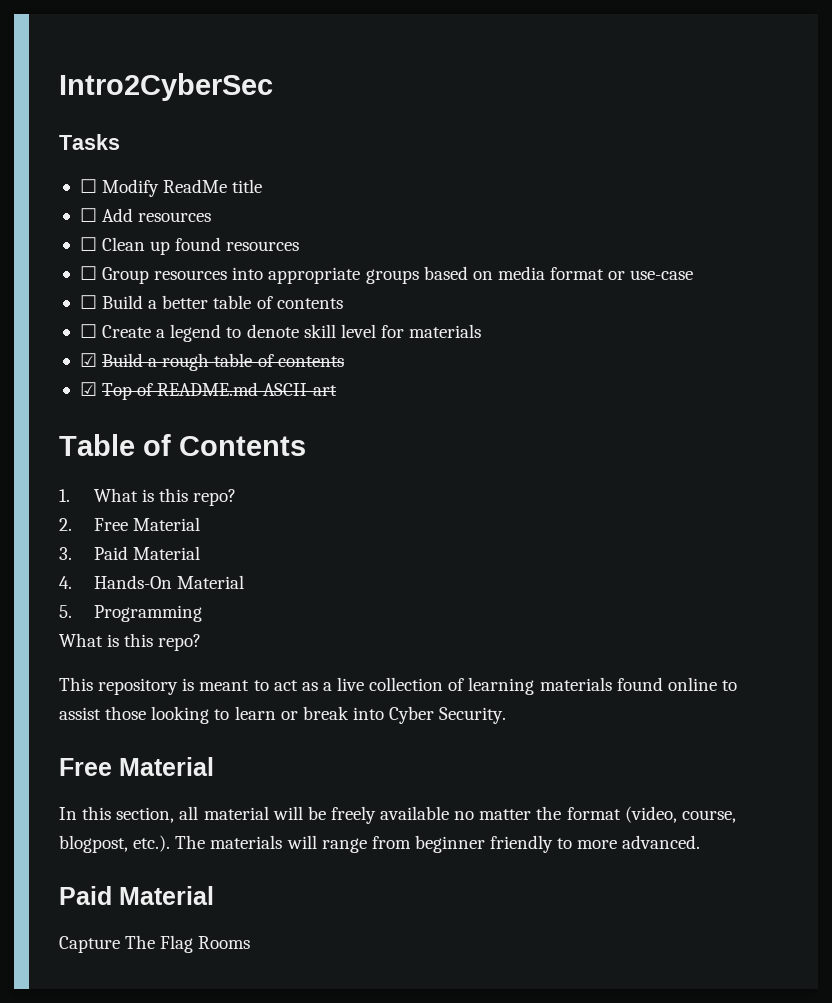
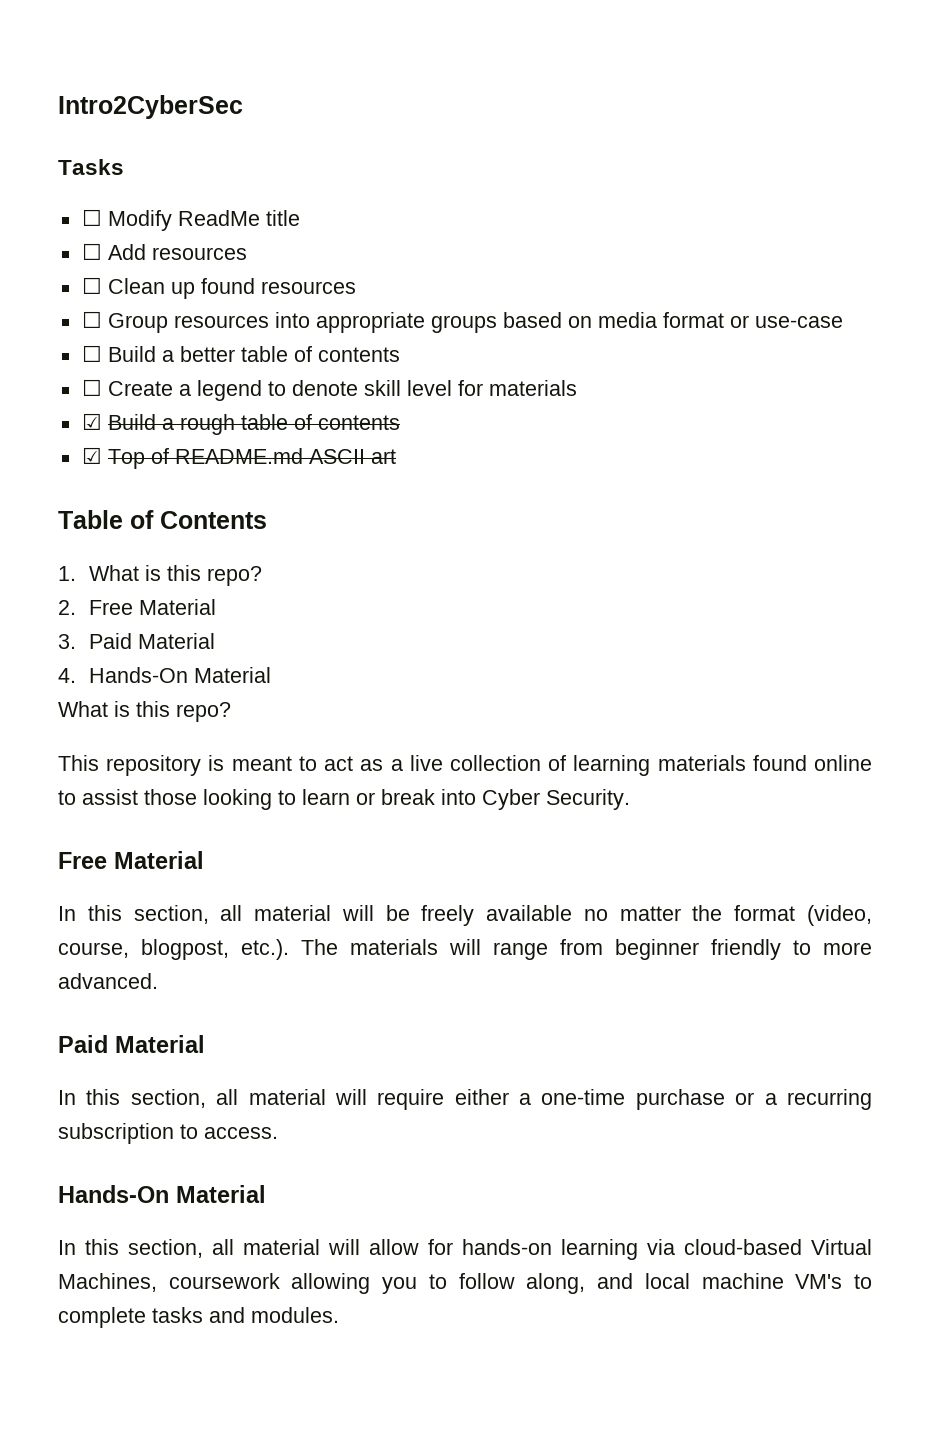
[59,605,202,622] // 5. Programming -> (271, 675) none
[59,935,251,953] Capture The Flag Rooms -> [58,1089,872,1110] [58,1123,278,1144] [58,1185,266,1203] [58,1239,872,1260] [58,1273,873,1294] [58,1307,339,1328] In this section, all material will require either a one-time purchase or a recurring subscription to access. // Hands-On Material // In this section, all material will allow for hands-on learning via cloud-based Virtual Machines, coursework allowing you to follow along, and local machine VM's to complete tasks and modules.

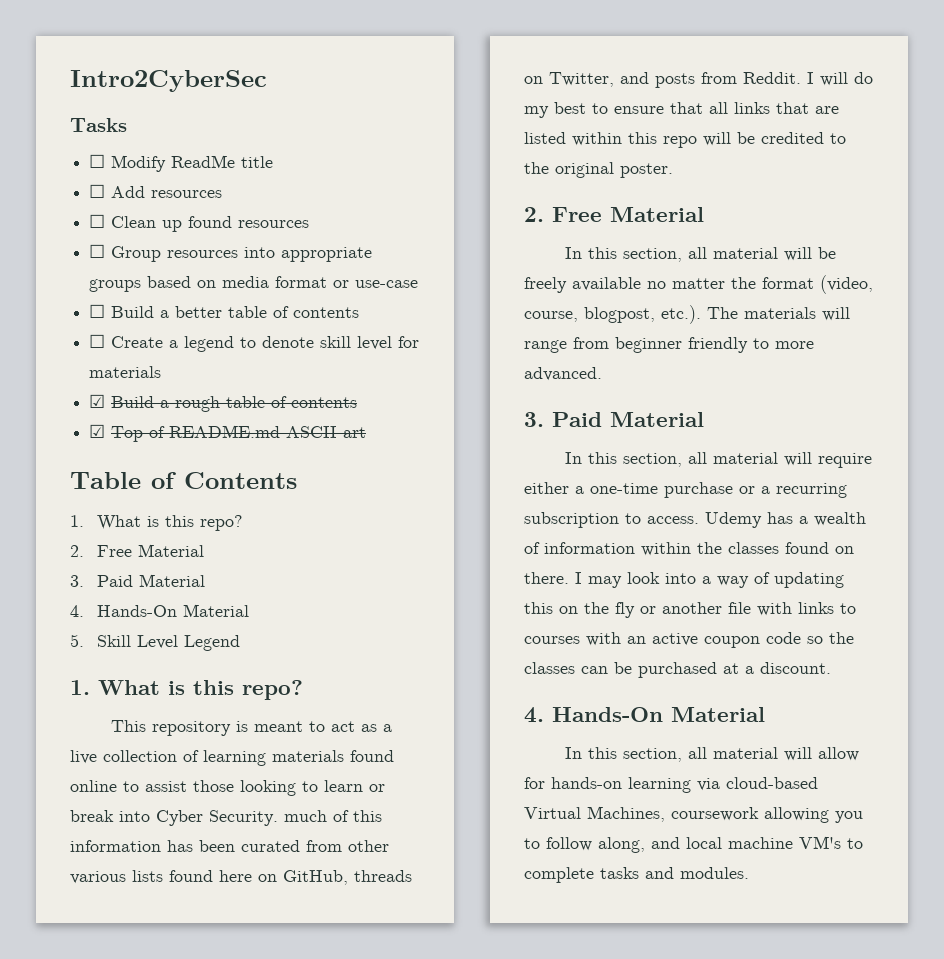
(271, 675) none -> [70,634,240,651] [70,680,90,695] 5. Skill Level Legend // 1.
(630, 799) // -> [284,810,382,822] [70,840,389,852] [70,870,412,885] [524,72,873,88] [524,102,839,118] [524,132,846,148] [524,162,673,178] [524,207,544,222] much of this information has been curated from other various lists found here on GitHub, threads on Twitter, and posts from Reddit. I will do my best to ensure that all links that are listed within this repo will be credited to the original poster. // 2.
(158, 981) none -> [524,412,544,427] 3.
(278, 1133) // -> [705,512,866,528] [524,542,854,556] [524,572,844,588] [524,602,856,618] [524,632,854,648] [524,662,831,678] [524,707,544,723] Udemy has a wealth of information within the classes found on there. I may look into a way of updating this on the fly or another file with links to courses with an active coupon code so the classes can be purchased at a discount. // 4.

